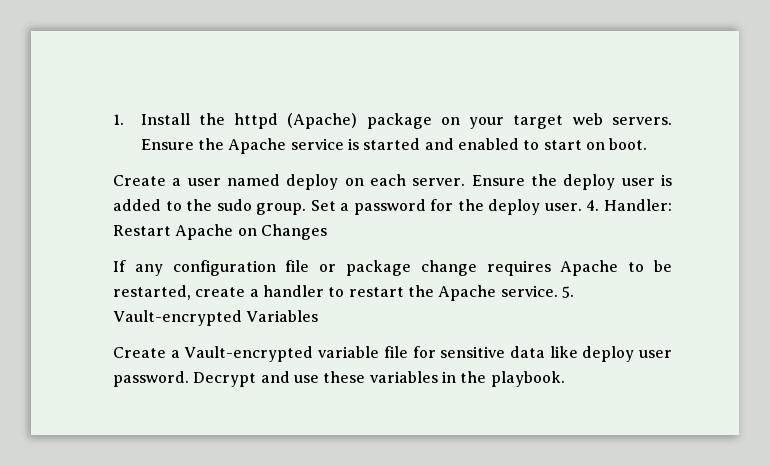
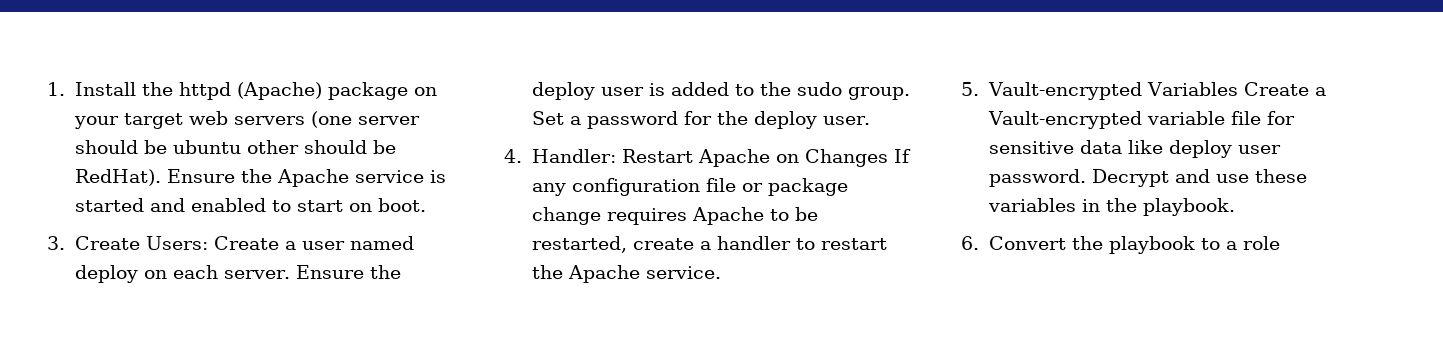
[612,117,672,125] servers. -> [233,111,420,128] [74,140,396,154] [74,169,161,186] servers (one server should be ubuntu other should be RedHat).
(648, 144) none -> [47,236,208,250] 3. Create Users:
(582, 207) none -> (871, 120) //
(327, 232) // -> (888, 158) none
(558, 291) none -> (721, 272) //
(319, 316) // -> (1239, 89) none
(565, 379) none -> [961,236,1280,254] // 6. Convert the playbook to a role

